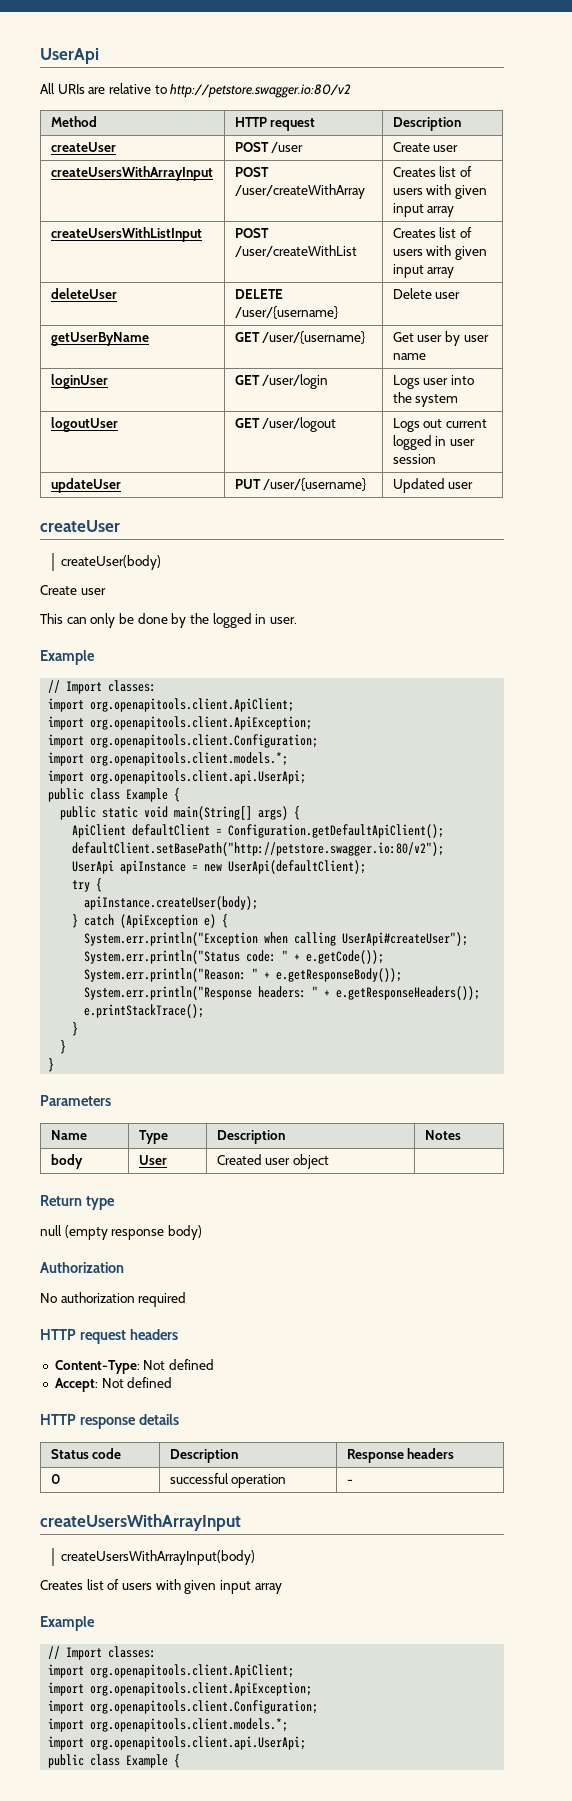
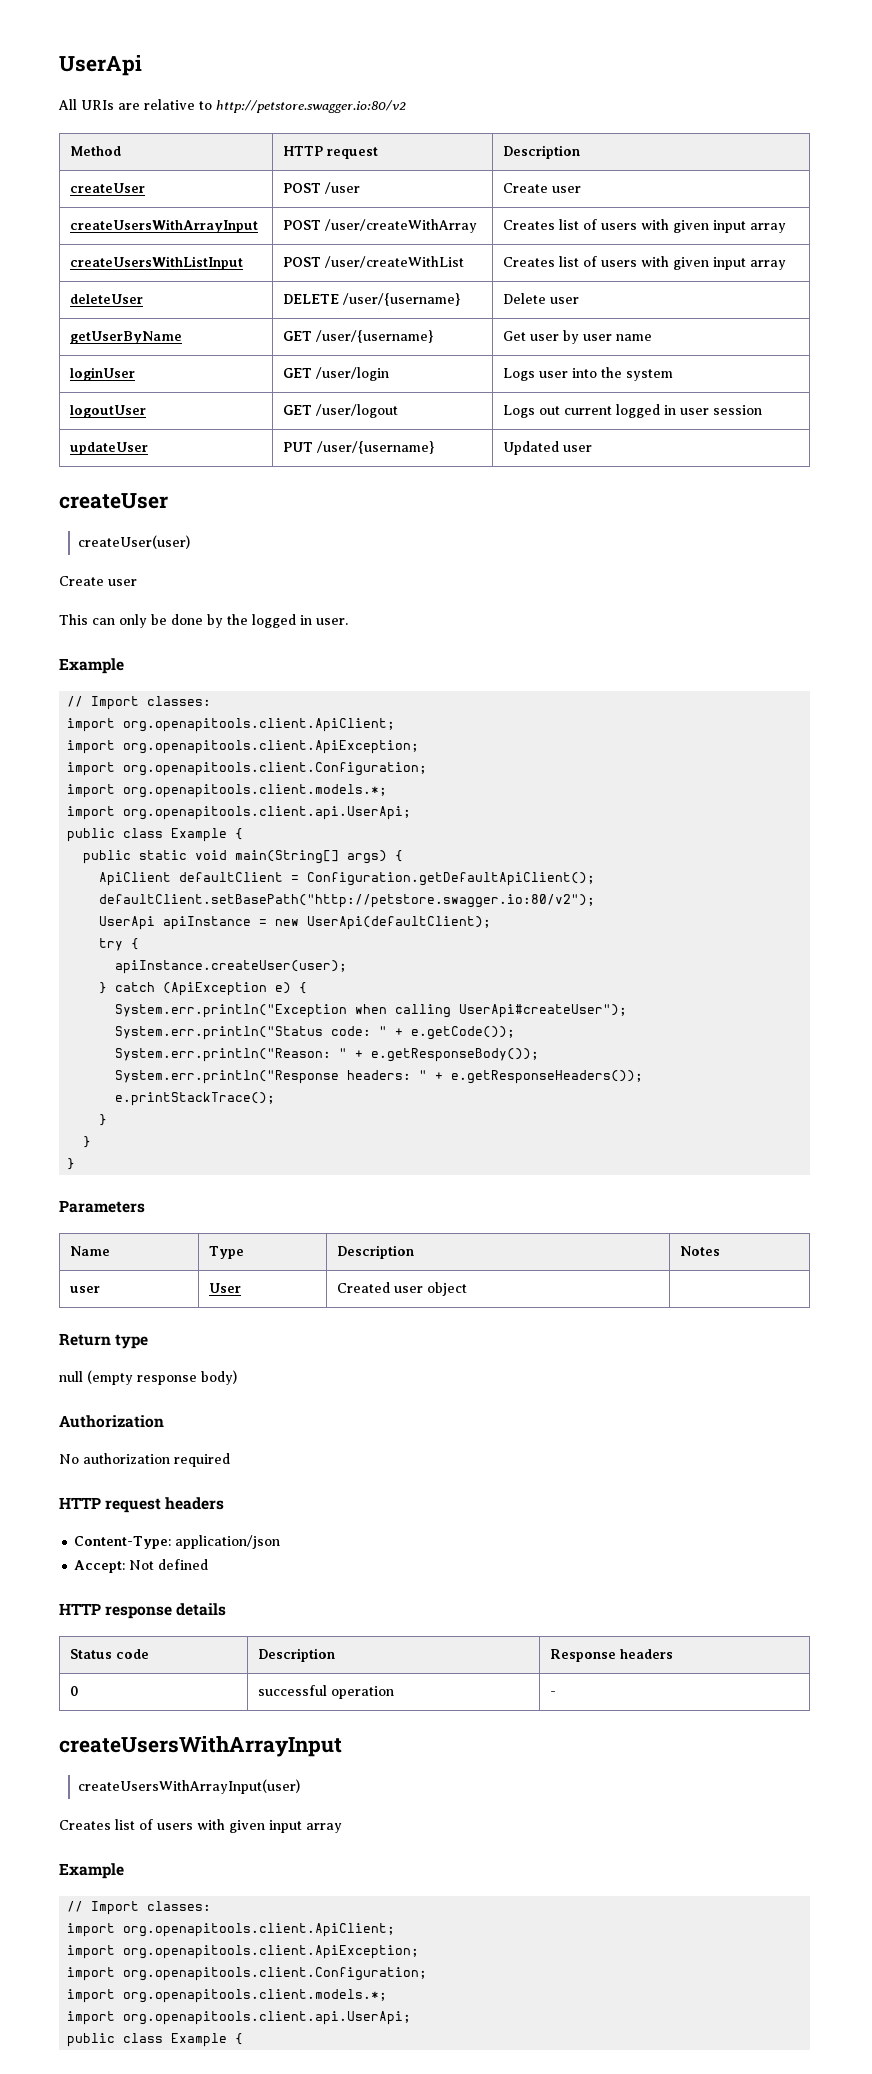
[61,555,162,570] createUser(body) -> [78,535,191,549] createUser(user)
[84,896,259,910] apiInstance.createUser(body); -> [115,960,348,974] apiInstance.createUser(user);
[50,1154,83,1169] body -> [69,1286,100,1293] user
[143,1359,215,1370] Not defined -> [175,1535,281,1549] application/json
[61,1550,256,1565] createUsersWithArrayInput(body) -> [78,1779,301,1794] createUsersWithArrayInput(user)

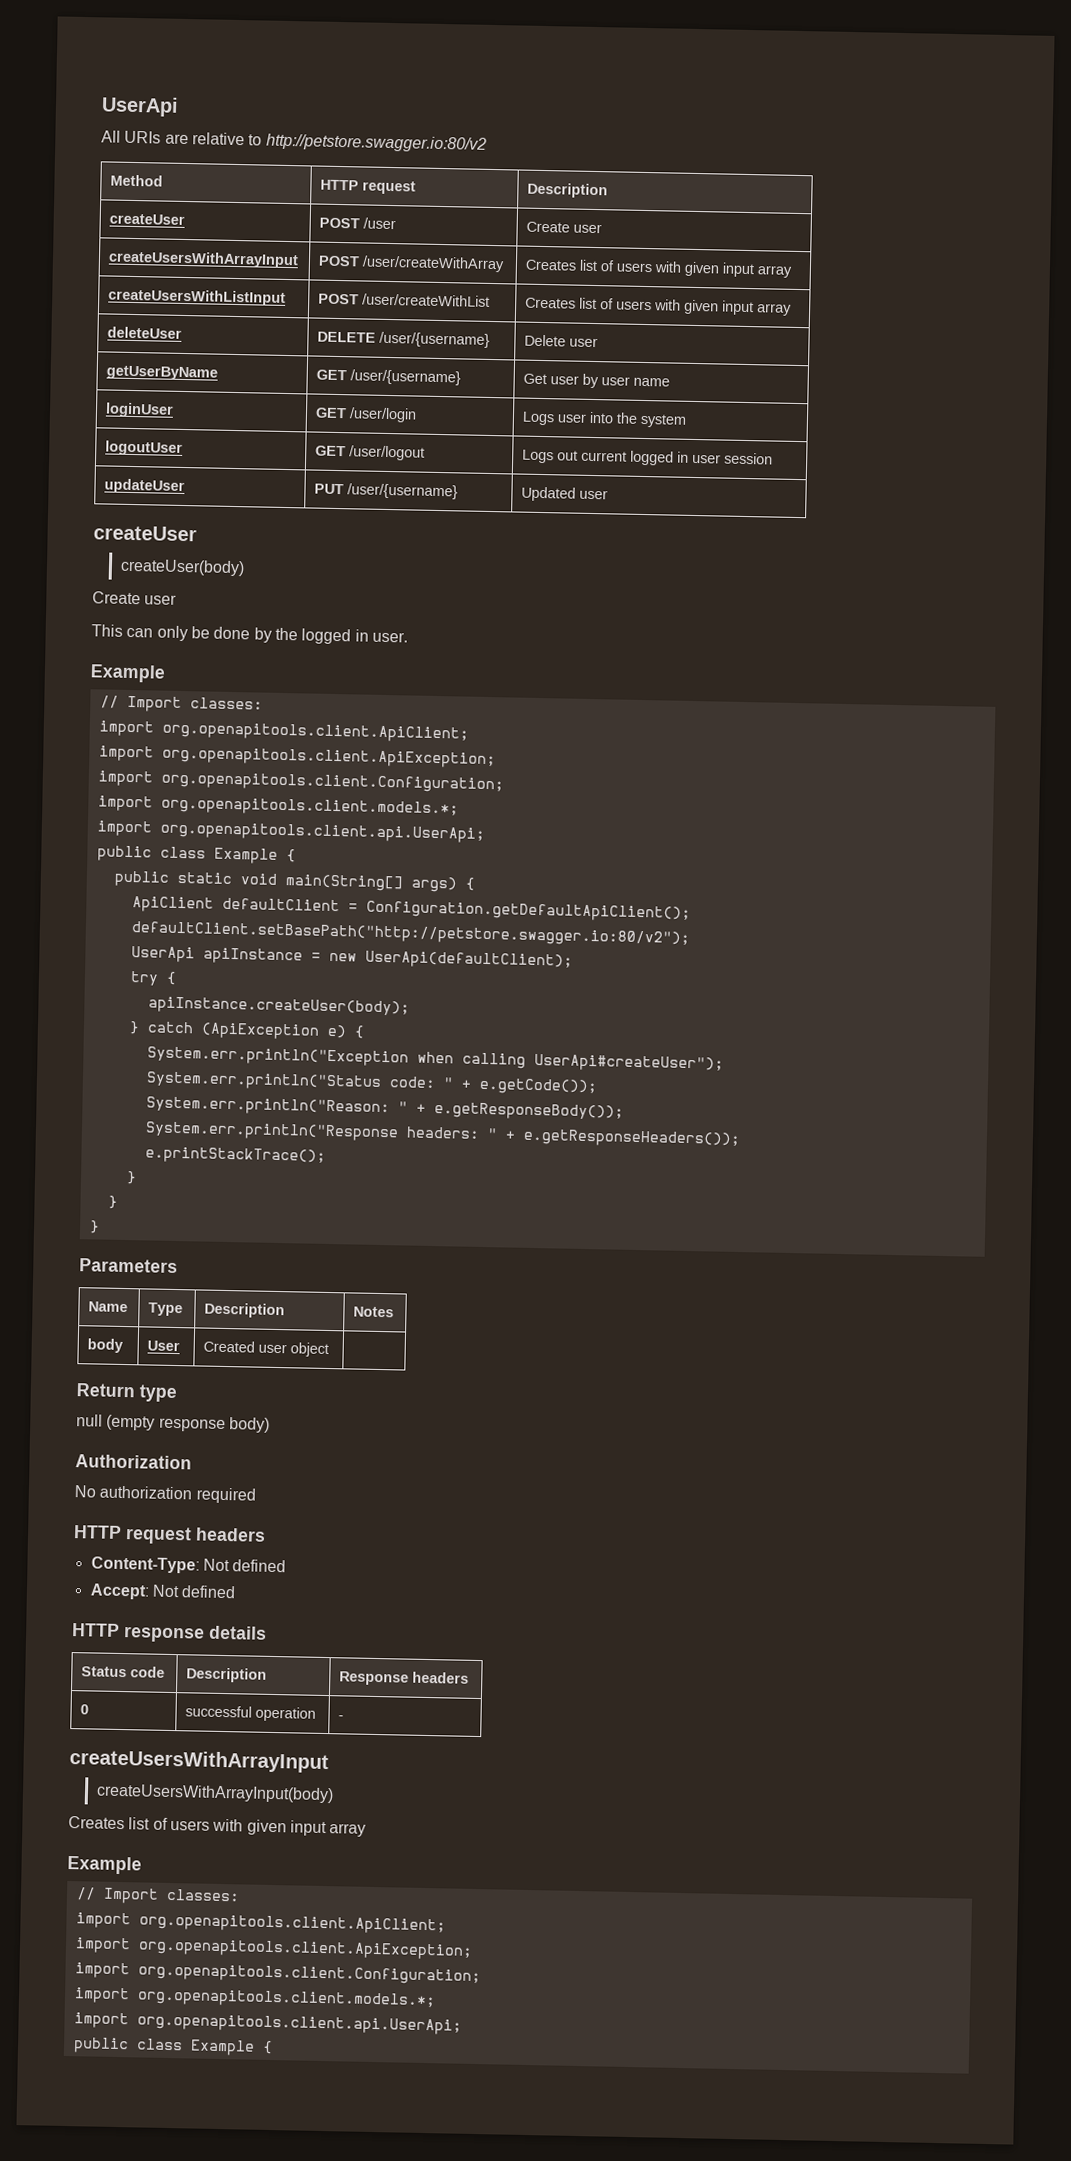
[78,535,191,549] createUser(user) -> [119,558,245,577] createUser(body)
[115,960,348,974] apiInstance.createUser(user); -> [147,996,410,1017] apiInstance.createUser(body);
[69,1286,100,1293] user -> [87,1338,124,1354] body
[175,1535,281,1549] application/json -> [202,1558,287,1573] Not defined
[78,1779,301,1794] createUsersWithArrayInput(user) -> [95,1783,334,1804] createUsersWithArrayInput(body)

